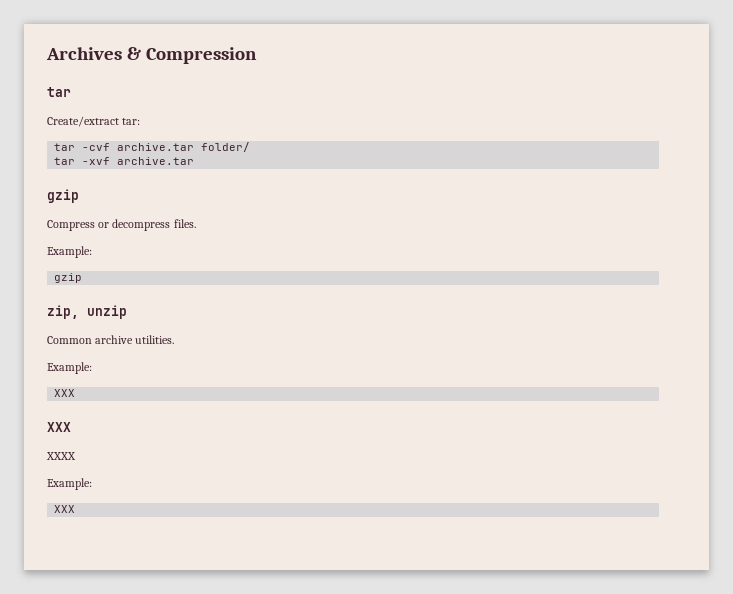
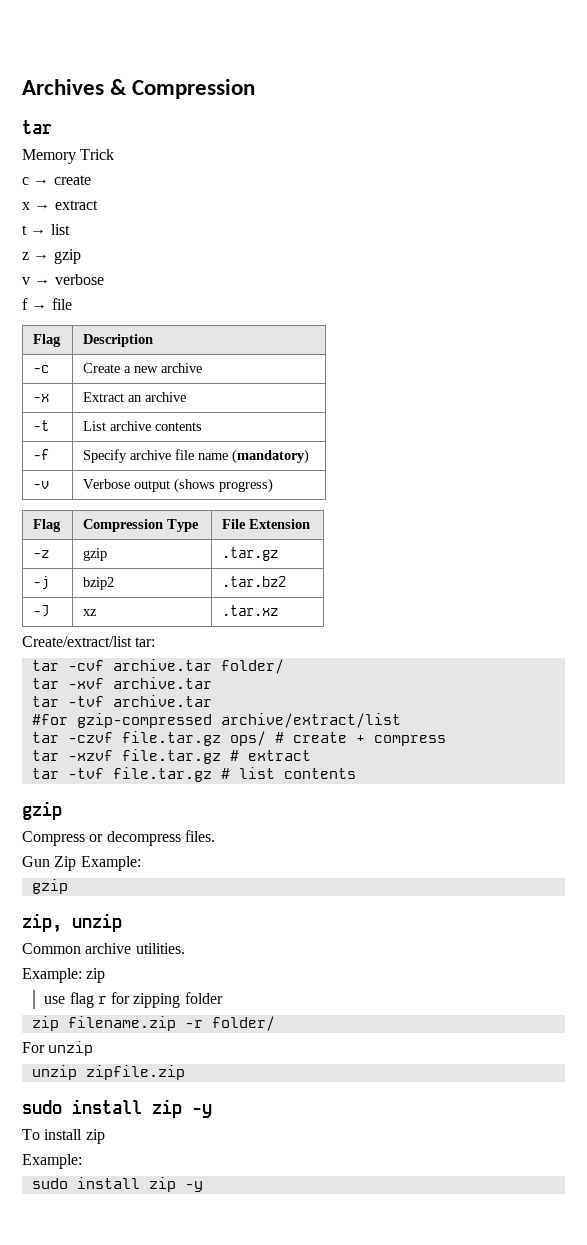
[47,116,119,127] Create/extract -> [22,149,115,164] [22,175,91,185] [22,200,98,210] [22,224,70,235] [22,249,81,264] [22,274,104,285] [22,298,72,310] [33,334,62,347] [83,334,154,347] [33,365,50,373] [83,363,203,373] [33,394,50,402] [83,392,187,402] [33,420,50,431] [83,421,203,431] [33,449,50,460] [83,449,310,464] [33,481,50,489] [83,478,274,493] [33,519,62,532] [83,519,200,532] [222,519,311,529] [33,550,50,558] [83,548,108,561] [222,547,279,561] [33,576,50,590] [83,577,115,590] [222,576,287,587] [33,605,50,617] [83,609,98,616] [222,605,279,616] [22,636,132,647] Memory Trick // c → create // x → extract // t → list // z → gzip // v → verbose // f → file // Flag | Description // -c | Create a new archive // -x | Extract an archive // -t | List archive contents // -f | Specify archive file name (mandatory) // -v | Verbose output (shows progress) // Flag | Compression Type | File Extension // -z | gzip | .tar.gz // -j | bzip2 | .tar.bz2 // -J | xz | .tar.xz // Create/extract/list
(195, 161) none -> [31,695,212,707] [31,713,401,728] [31,731,446,746] [31,749,311,764] [31,767,356,782] // tar -tvf archive.tar // #for gzip-compressed archive/extract/list // tar -czvf file.tar.gz ops/ # create + compress // tar -xzvf file.tar.gz # extract // tar -tvf file.tar.gz # list contents
(196, 223) none -> [22,856,77,871] Gun Zip
[54,389,76,397] [47,422,71,432] [46,452,76,460] [47,478,92,490] [54,505,76,513] // XXX // XXX // XXXX // Example: // XXX -> [86,968,106,983] [44,992,223,1008] [31,1016,275,1031] [22,1041,94,1056] [31,1065,185,1080] [22,1099,212,1118] [22,1129,105,1144] [22,1154,82,1169] [31,1177,203,1192] zip // use flag r for zipping folder // zip filename.zip -r folder/ // For unzip // unzip zipfile.zip // sudo install zip -y // To install zip // Example: // sudo install zip -y

